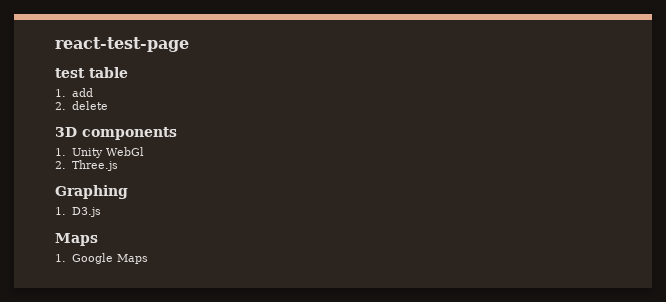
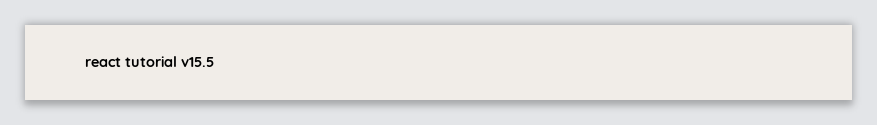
[55,37,189,52] [55,67,128,78] [55,88,93,97] [55,101,108,110] [55,127,177,140] [55,147,144,158] [55,160,118,171] [55,185,128,199] [55,207,101,217] [55,233,98,246] [55,253,148,264] react-test-page // test table // 1. add // 2. delete // 3D components // 1. Unity WebGl // 2. Three.js // Graphing // 1. D3.js // Maps // 1. Google Maps -> [85,56,214,67] react tutorial v15.5

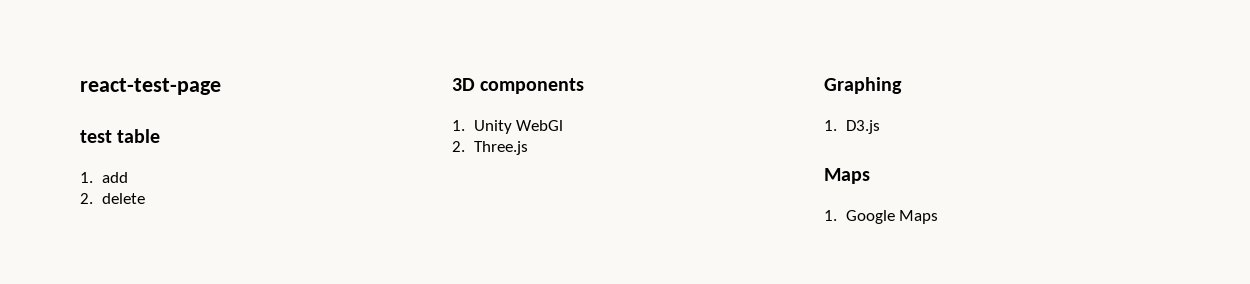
[85,56,214,67] react tutorial v15.5 -> [80,78,221,95] [80,129,161,143] [80,172,128,183] [80,193,145,204] [452,78,585,94] [452,120,564,134] [452,141,528,155] [824,77,902,94] [824,120,880,134] [824,168,870,184] [824,210,939,224] react-test-page // test table // 1. add // 2. delete // 3D components // 1. Unity WebGl // 2. Three.js // Graphing // 1. D3.js // Maps // 1. Google Maps

